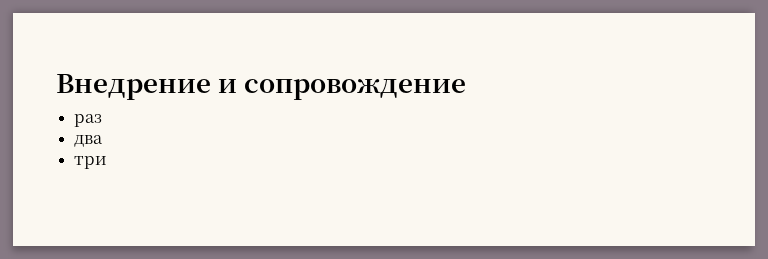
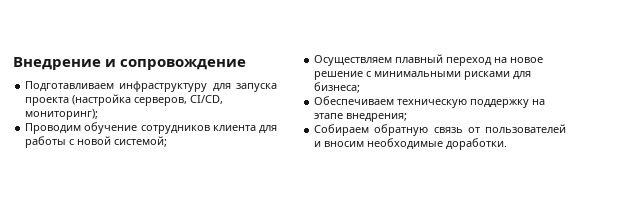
[74,114,103,127] [74,135,104,147] [74,156,108,169] раз // два // три -> [25,81,277,92] [25,94,224,106] [25,109,99,120] [25,122,277,134] [25,136,168,148] [314,54,544,66] [314,71,532,80] [314,82,361,93] [314,96,546,108] [314,113,408,122] [314,124,566,136] [314,138,508,150] Подготавливаем инфраструктуру для запуска проекта (настройка серверов, CI/CD, мониторинг); // Проводим обучение сотрудников клиента для работы с новой системой; // Осуществляем плавный переход на новое решение с минимальными рисками для бизнеса; // Обеспечиваем техническую поддержку на этапе внедрения; // Собираем обратную связь от пользователей и вносим необходимые доработки.

